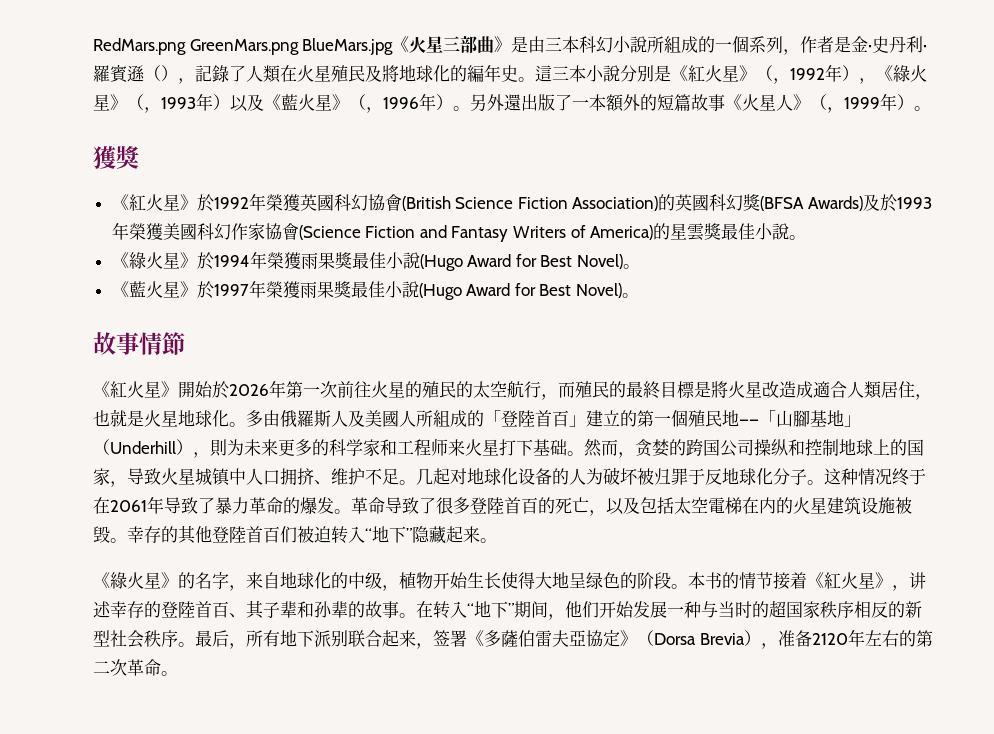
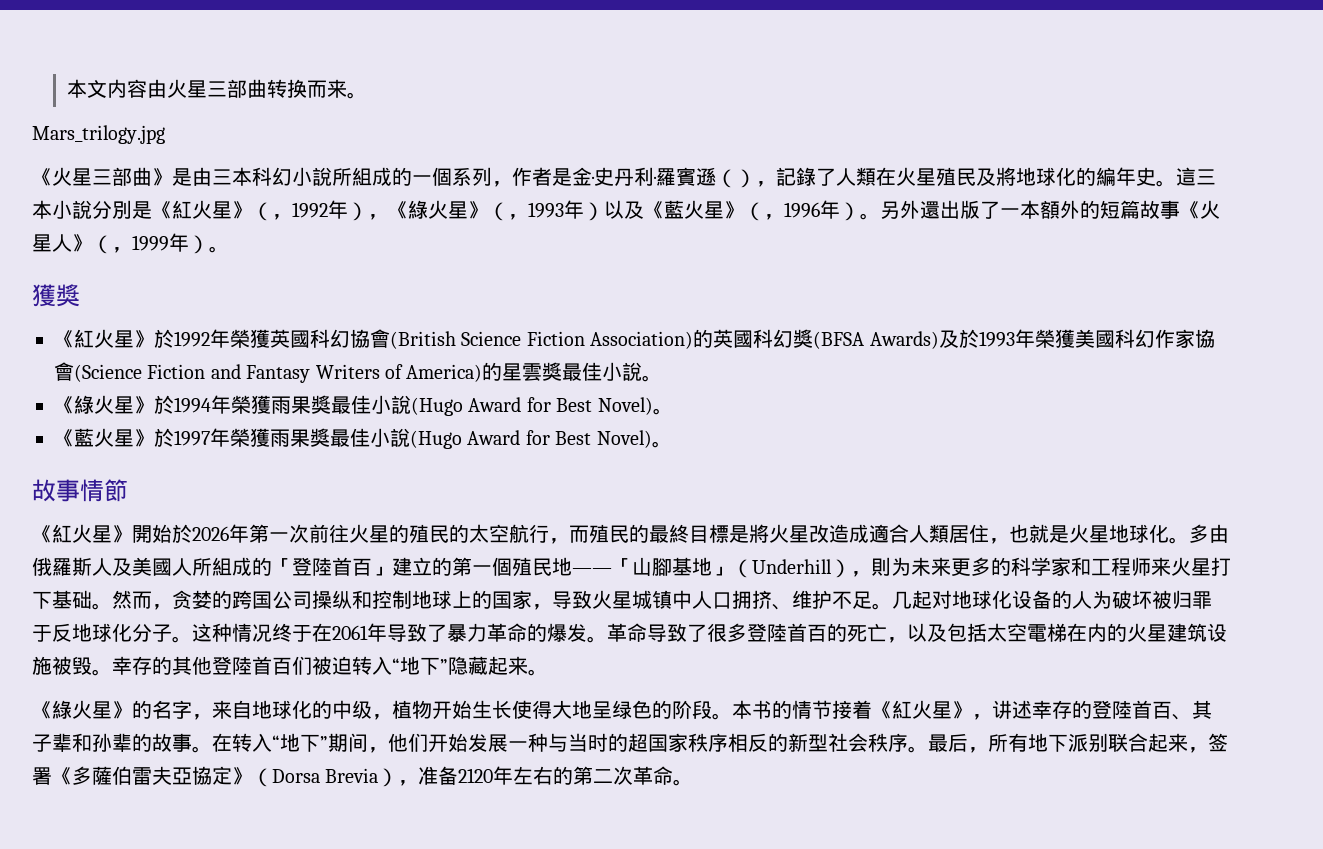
[93,38,394,55] RedMars.png GreenMars.png BlueMars.jpg -> [66,79,367,99] [32,125,165,144] 本文内容由火星三部曲转换而来。 // Mars_trilogy.jpg //

